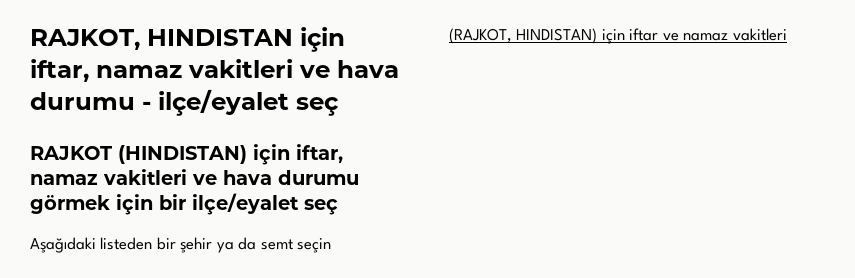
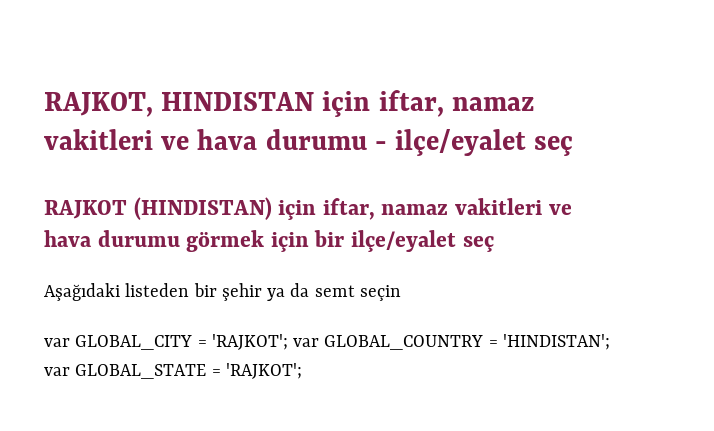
[449,28,787,44] (RAJKOT, HINDISTAN) için iftar ve namaz vakitleri -> [44,334,610,350] [44,363,302,379] var GLOBAL_CITY = 'RAJKOT'; var GLOBAL_COUNTRY = 'HINDISTAN'; var GLOBAL_STATE = 'RAJKOT';

